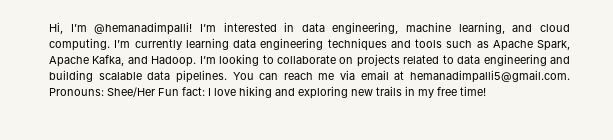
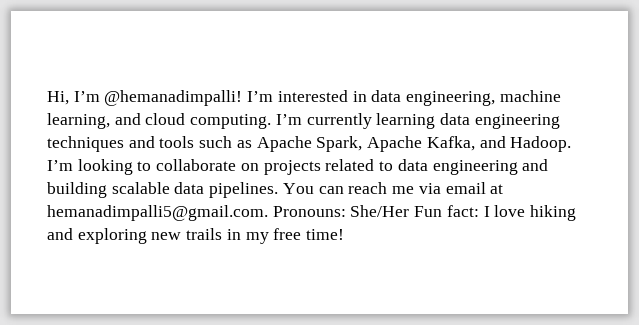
[107,87,155,97] Shee/Her -> [350,205,410,217] She/Her

